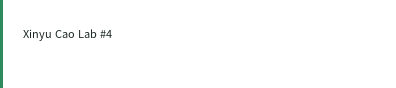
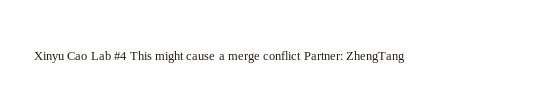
(112, 34) none -> [129,51,406,63] This might cause a merge conflict Partner: ZhengTang

